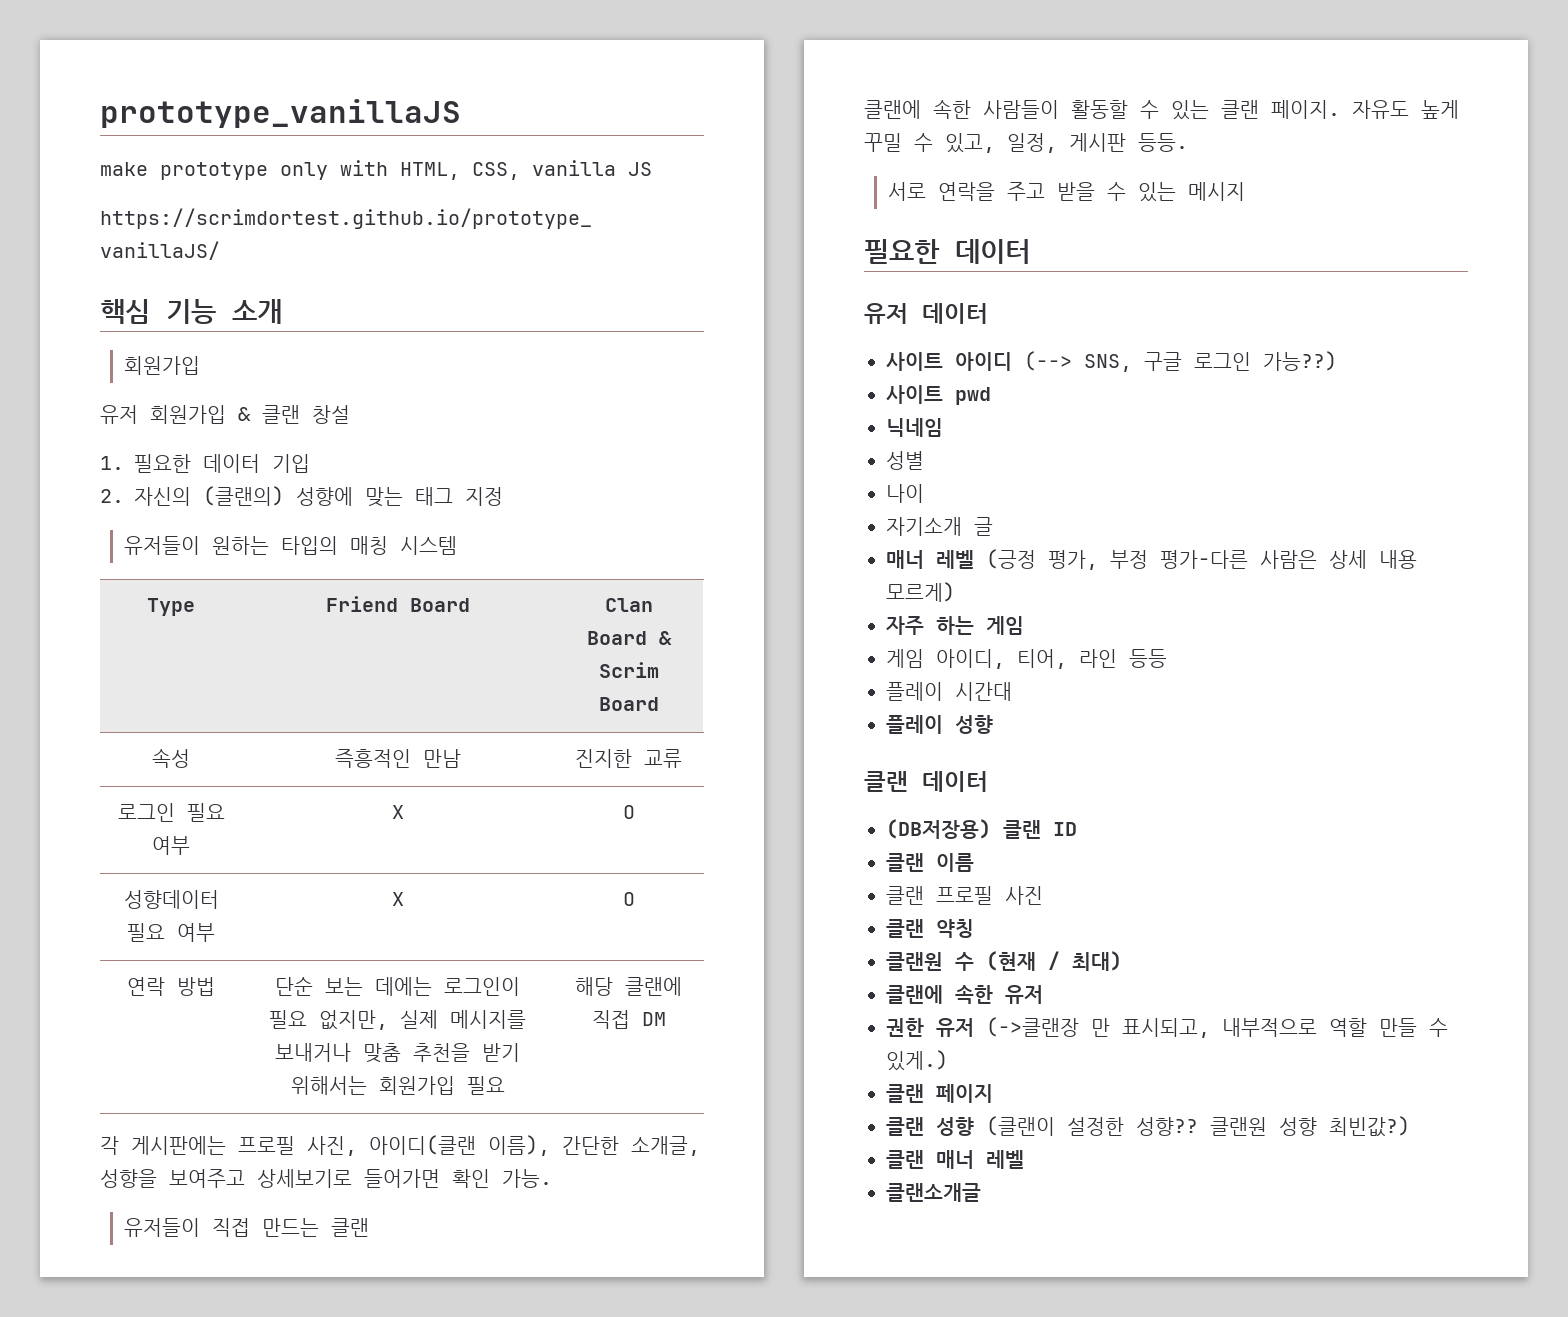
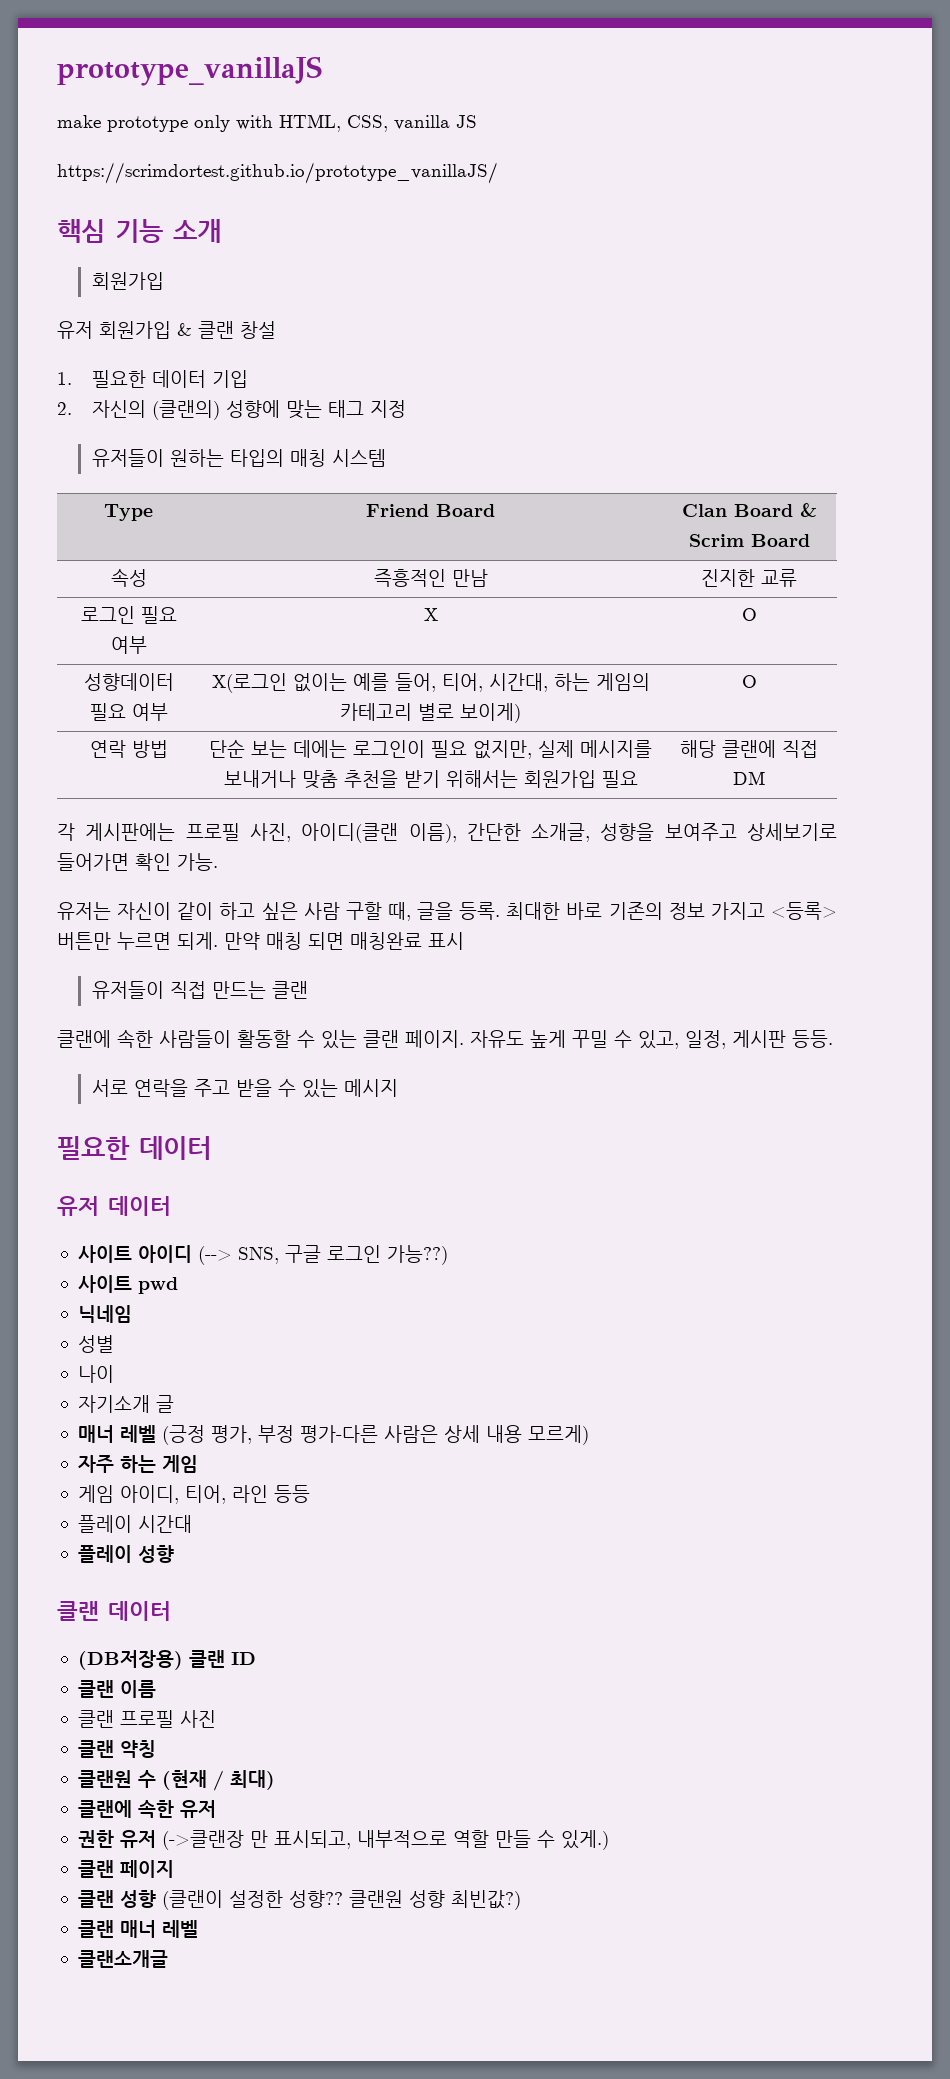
[391,892,404,906] X -> [211,673,650,693] [340,703,521,723] X(로그인 없이는 예를 들어, 티어, 시간대, 하는 게임의 카테고리 별로 보이게)
(552, 1178) none -> [57,902,837,921] [57,932,464,950] // 유저는 자신이 같이 하고 싶은 사람 구할 때, 글을 등록. 최대한 바로 기존의 정보 가지고 <등록> 버튼만 누르면 되게. 만약 매칭 되면 매칭완료 표시

